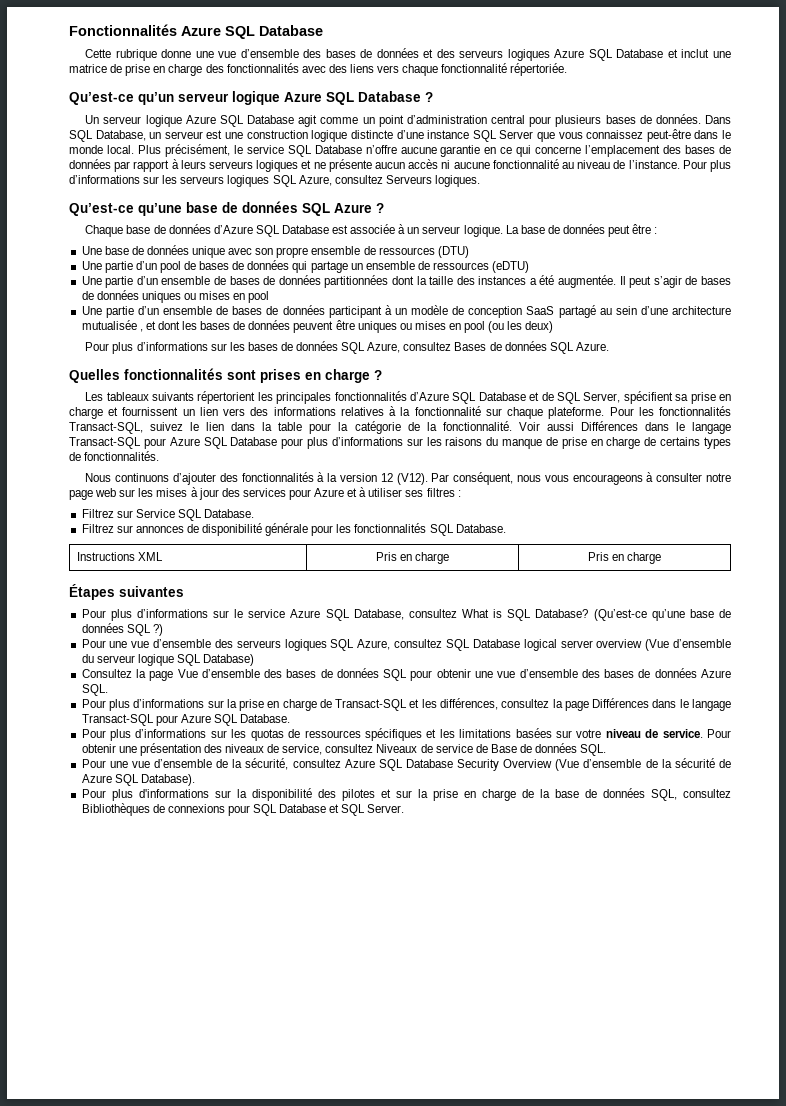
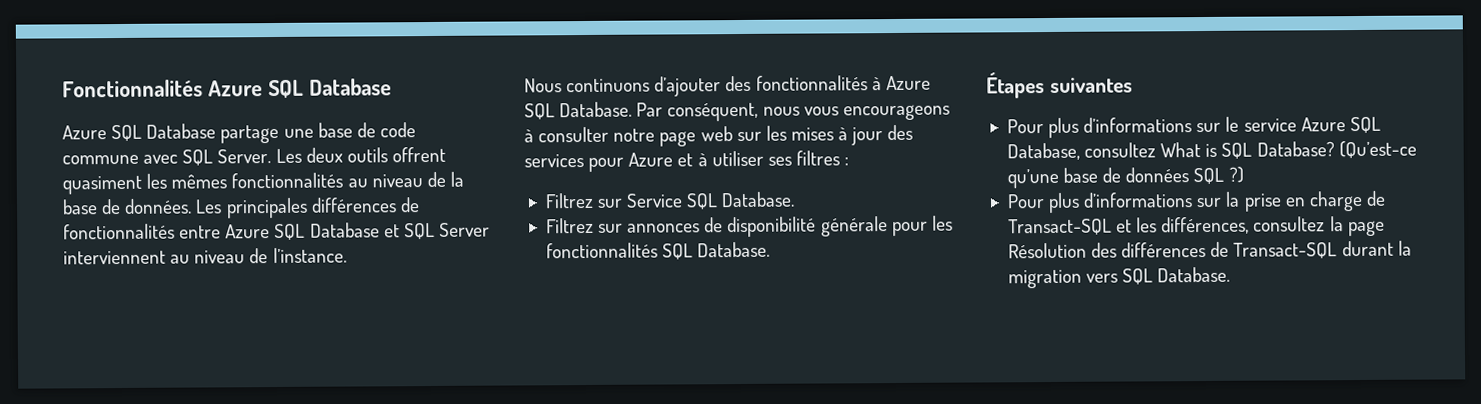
[85,48,731,61] [69,63,568,76] [69,91,433,105] [85,114,731,127] [69,129,731,142] [69,144,732,157] [69,159,731,172] [69,175,480,187] [69,201,384,216] [85,224,658,237] [81,245,469,258] [81,260,530,273] [81,275,731,288] [81,290,270,303] [81,305,732,318] [81,320,554,333] [85,341,609,354] [69,368,382,383] [85,391,731,404] [69,406,732,419] [69,421,731,434] [69,437,732,449] [69,451,160,461] Cette rubrique donne une vue d’ensemble des bases de données et des serveurs logiques Azure SQL Database et inclut une matrice de prise en charge des fonctionnalités avec des liens vers chaque fonctionnalité répertoriée. // Qu’est-ce qu’un serveur logique Azure SQL Database ? // Un serveur logique Azure SQL Database agit comme un point d’administration central pour plusieurs bases de données. Dans SQL Database, un serveur est une construction logique distincte d’une instance SQL Server que vous connaissez peut-être dans le monde local. Plus précisément, le service SQL Database n’offre aucune garantie en ce qui concerne l’emplacement des bases de données par rapport à leurs serveurs logiques et ne présente aucun accès ni aucune fonctionnalité au niveau de l’instance. Pour plus d’informations sur les serveurs logiques SQL Azure, consultez Serveurs logiques. // Qu’est-ce qu’une base de données SQL Azure ? // Chaque base de données d’Azure SQL Database est associée à un serveur logique. La base de données peut être : // Une base de données unique avec son propre ensemble de ressources (DTU) // Une partie d’un pool de bases de données qui partage un ensemble de ressources (eDTU) // Une partie d’un ensemble de bases de données partitionnées dont la taille des instances a été augmentée. Il peut s’agir de bases de données uniques ou mises en pool // Une partie d’un ensemble de bases de données participant à un modèle de conception SaaS partagé au sein d’une architecture mutualisée , et dont les bases de données peuvent être uniques ou mises en pool (ou les deux) // Pour plus d’informations sur les bases de données SQL Azure, consultez Bases de données SQL Azure. // Quelles fonctionnalités sont prises en charge ? // Les tableaux suivants répertorient les principales fonctionnalités d’Azure SQL Database et de SQL Server, spécifient sa prise en charge et fournissent un lien vers des informations relatives à la fonctionnalité sur chaque plateforme. Pour les fonctionnalités Transact-SQL, suivez le lien dans la table pour la catégorie de la fonctionnalité. Voir aussi Différences dans le langage Transact-SQL pour Azure SQL Database pour plus d’informations sur les raisons du manque de prise en charge de certains types de fonctionnalités. -> [62,122,416,144] [62,146,446,166] [62,171,464,195] [62,197,420,219] [63,222,490,241] [63,247,347,265] Azure SQL Database partage une base de code commune avec SQL Server. Les deux outils offrent quasiment les mêmes fonctionnalités au niveau de la base de données. Les principales différences de fonctionnalités entre Azure SQL Database et SQL Server interviennent au niveau de l’instance.
[327,473,428,485] la version 12 (V12). -> [885,75,931,91] [524,101,633,120] Azure SQL Database.
[76,552,164,561] [375,552,450,564] [587,552,662,564] // Instructions XML | Pris en charge | Pris en charge -> (771, 249) none
[81,639,732,651] [81,654,255,666] [81,668,731,681] [81,684,108,696] // Pour une vue d’ensemble des serveurs logiques SQL Azure, consultez SQL Database logical server overview (Vue d’ensemble du serveur logique SQL Database) // Consultez la page Vue d’ensemble des bases de données SQL pour obtenir une vue d’ensemble des bases de données Azure SQL. -> (1244, 174) none
[592,698,731,711] [81,714,291,726] [81,728,731,741] [81,743,607,756] [81,758,731,771] [81,774,195,786] [81,788,731,801] [81,803,405,816] Différences dans le langage Transact-SQL pour Azure SQL Database. // Pour plus d’informations sur les quotas de ressources spécifiques et les limitations basées sur votre niveau de service. Pour obtenir une présentation des niveaux de service, consultez Niveaux de service de Base de données SQL. // Pour une vue d’ensemble de la sécurité, consultez Azure SQL Database Security Overview (Vue d’ensemble de la sécurité de Azure SQL Database). // Pour plus d'informations sur la disponibilité des pilotes et sur la prise en charge de la base de données SQL, consultez Bibliothèques de connexions pour SQL Database et SQL Server. -> [1007,240,1412,259] [1007,266,1231,289] Résolution des différences de Transact-SQL durant la migration vers SQL Database.

